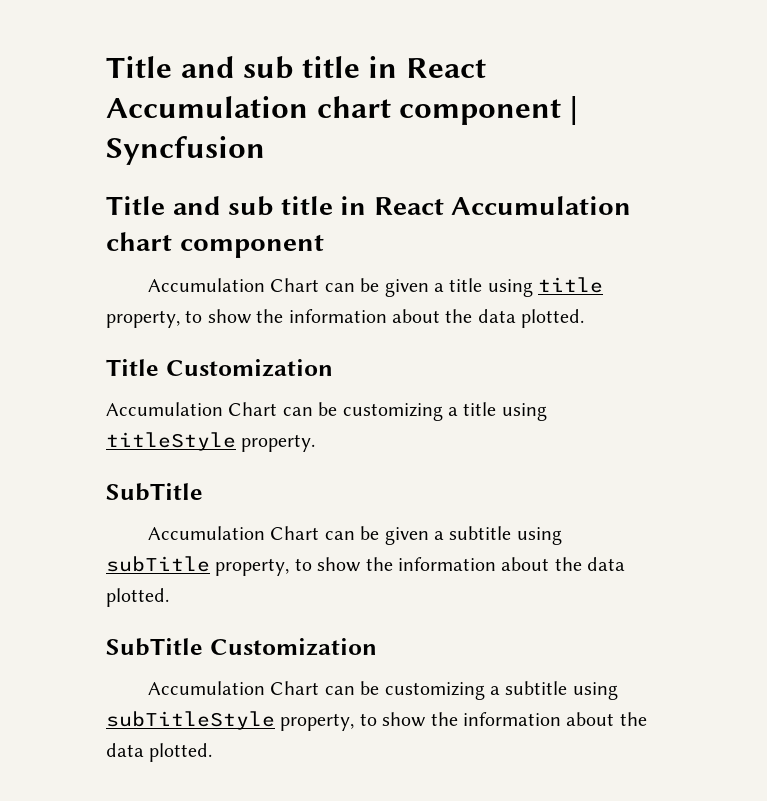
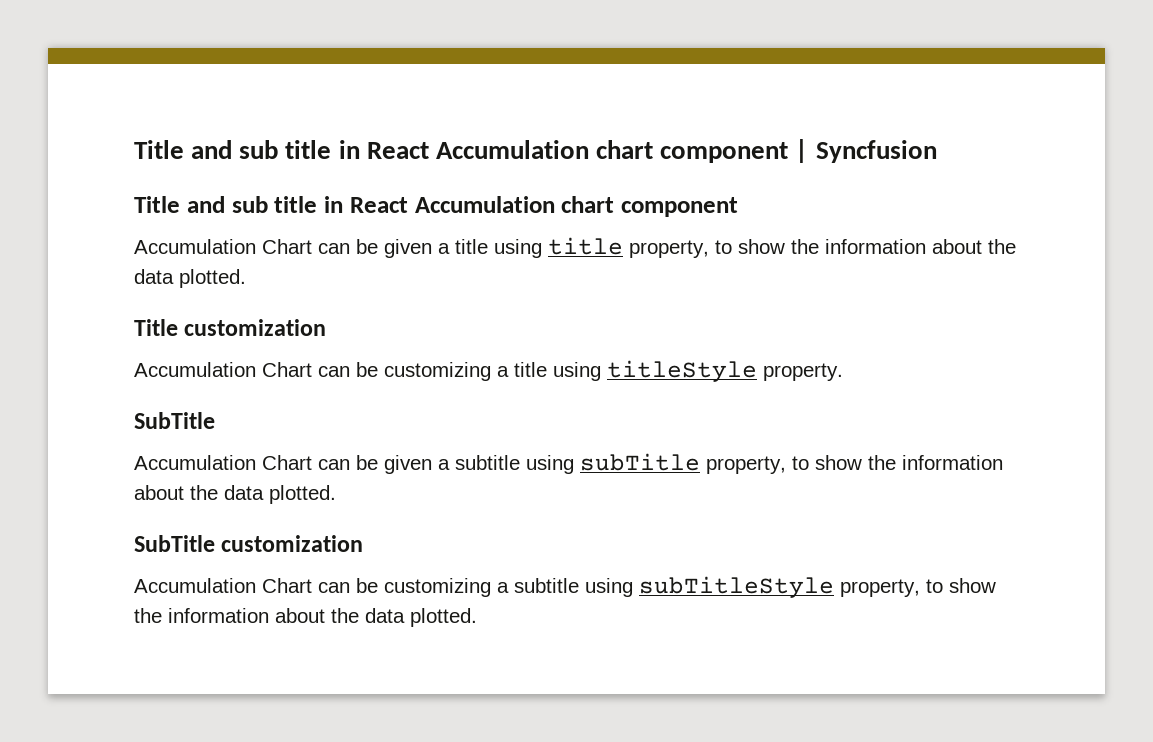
[165,359,333,377] Customization -> [184,319,327,336] customization
[209,638,377,656] Customization -> [221,535,364,552] customization

